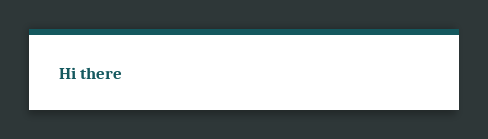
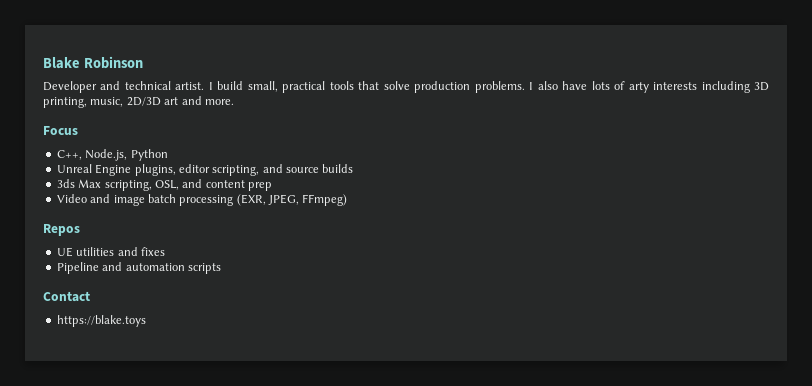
[59,67,123,79] Hi there -> [43,56,143,69] [43,81,770,93] [43,96,234,108] [43,126,78,135] [56,149,168,161] [56,164,354,176] [56,179,272,191] [56,194,348,206] [43,224,80,236] [56,247,165,257] [56,262,221,274] [43,291,90,302] [56,315,146,327] Blake Robinson // Developer and technical artist. I build small, practical tools that solve production problems. I also have lots of arty interests including 3D printing, music, 2D/3D art and more. // Focus // C++, Node.js, Python // Unreal Engine plugins, editor scripting, and source builds // 3ds Max scripting, OSL, and content prep // Video and image batch processing (EXR, JPEG, FFmpeg) // Repos // UE utilities and fixes // Pipeline and automation scripts // Contact // https://blake.toys

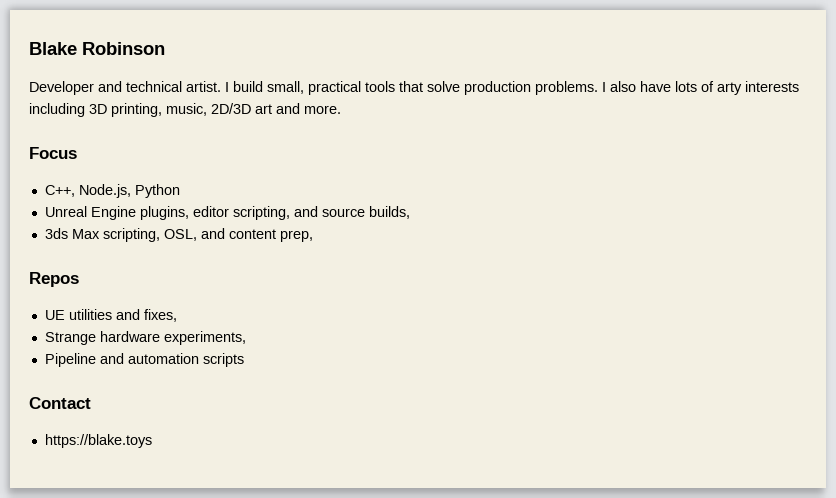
[322,164,354,173] builds -> [368,206,410,219] builds,
[248,182,272,191] [56,194,348,206] prep // Video and image batch processing (EXR, JPEG, FFmpeg) -> [279,230,313,242] prep,
[140,247,165,256] fixes -> [143,309,177,322] [44,331,246,345] fixes, // Strange hardware experiments,

